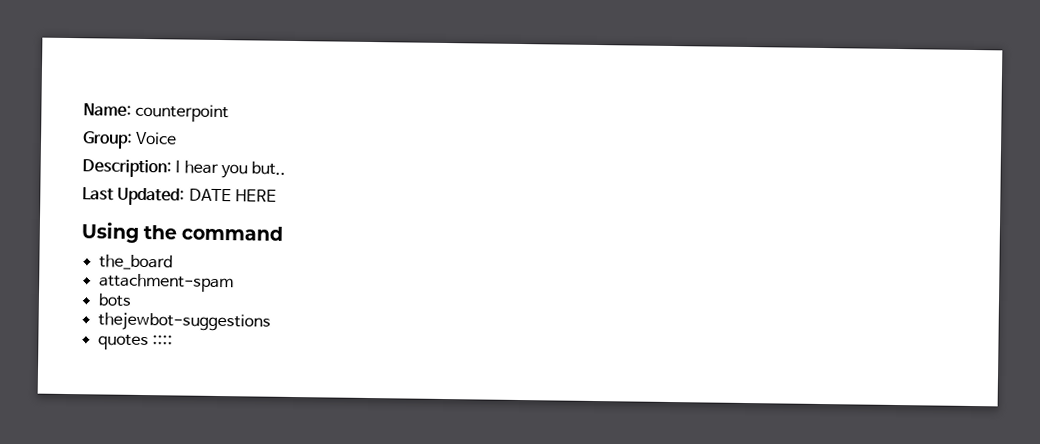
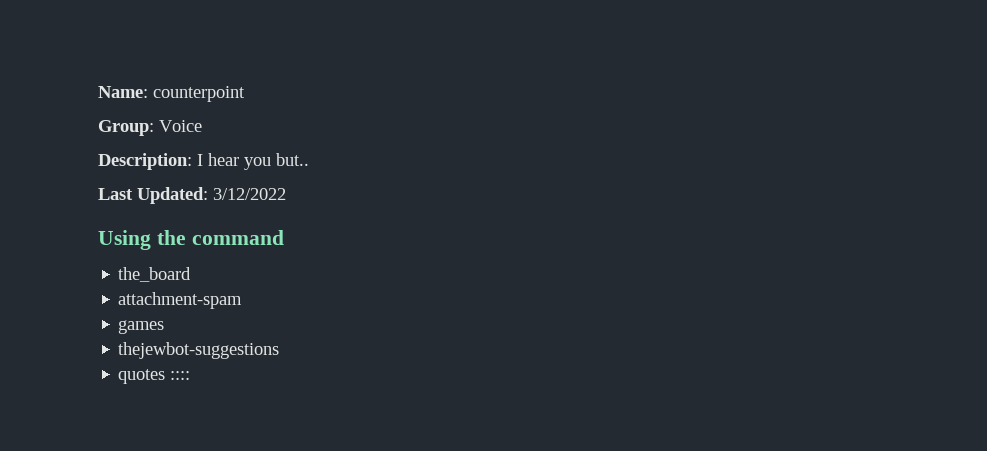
[188,188,277,202] DATE HERE -> [213,188,286,200] 3/12/2022
[97,293,132,307] bots -> [118,320,165,334] games

